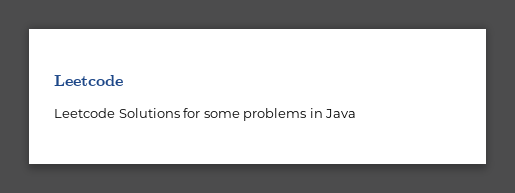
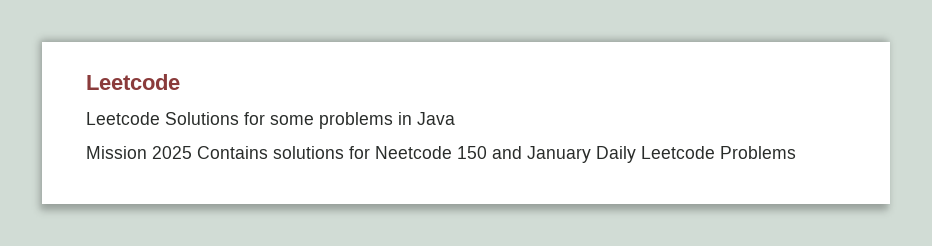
(357, 113) none -> [86,146,796,163] // Mission 2025 Contains solutions for Neetcode 150 and January Daily Leetcode Problems

